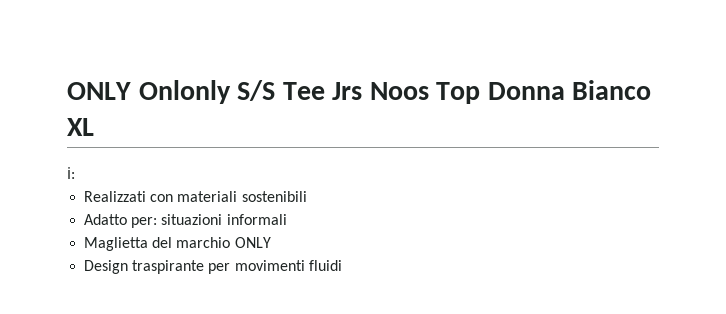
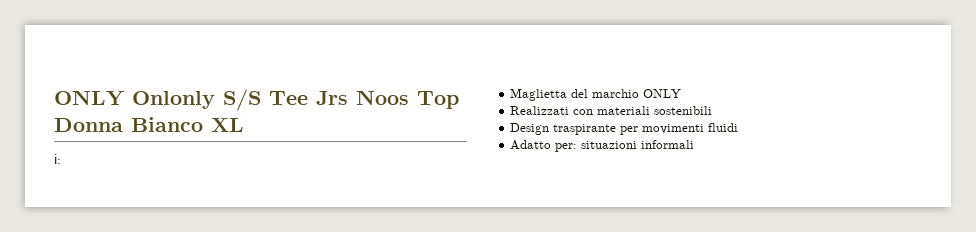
(75, 173) none -> [510,88,682,101] // Maglietta del marchio ONLY
[84,214,287,228] [84,237,271,251] // Adatto per: situazioni informali // Maglietta del marchio ONLY -> (713, 110) none
(342, 265) none -> [510,140,695,152] // Adatto per: situazioni informali

